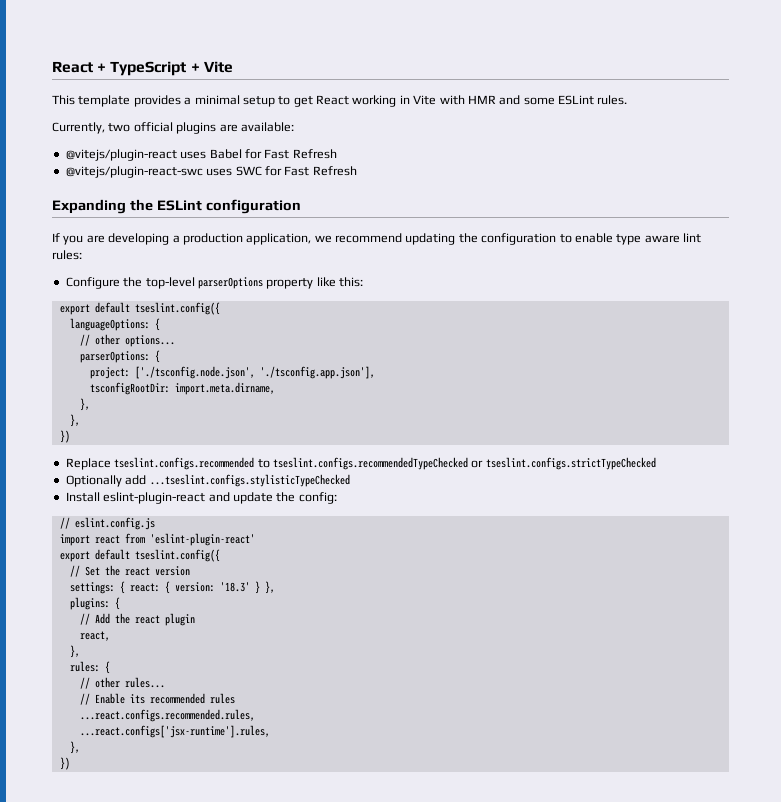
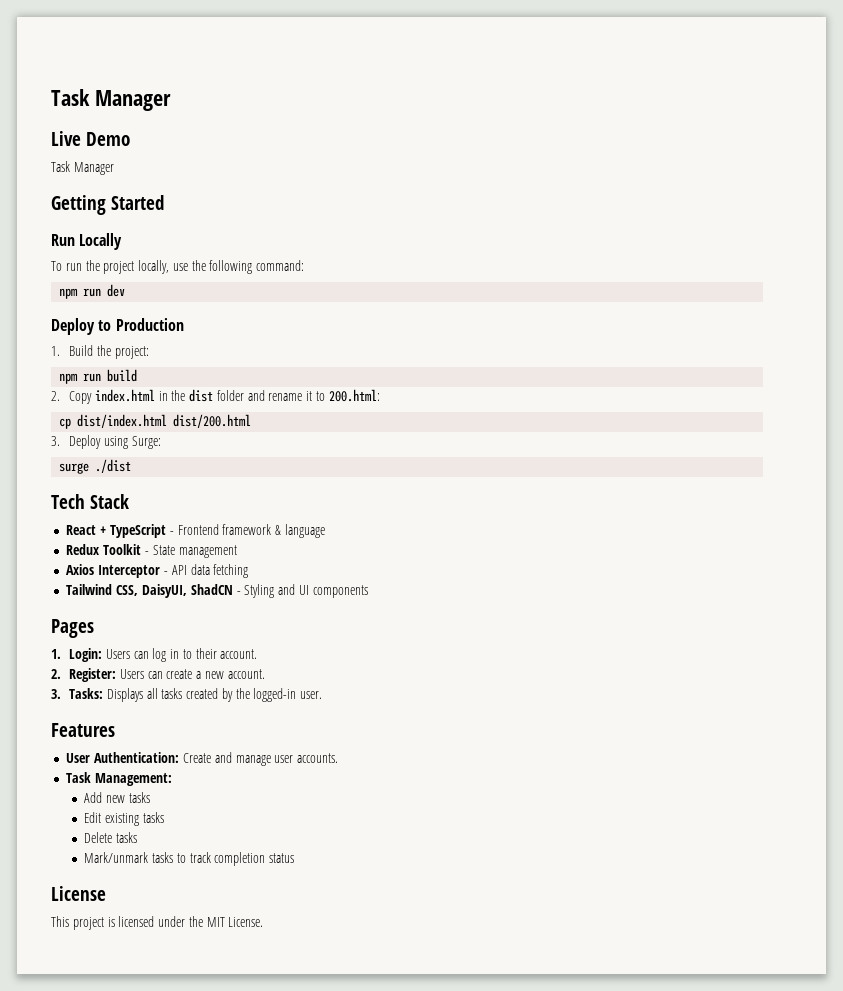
[52,61,233,76] [52,95,628,107] [52,122,294,134] [65,149,337,161] [65,166,357,178] [52,199,301,214] [52,233,701,245] [52,250,82,260] [65,277,363,289] [59,302,220,315] [69,318,160,331] [79,334,175,347] [79,350,160,363] [89,366,375,379] [89,382,275,395] [79,398,90,411] [69,414,80,427] [59,430,70,443] [65,457,656,470] [65,474,350,487] [65,492,337,504] [59,517,155,530] [59,533,255,546] [59,549,220,562] [69,565,190,577] [69,581,275,594] [69,597,120,610] [79,613,195,626] [79,631,110,641] [69,645,80,658] [69,661,110,674] [79,677,165,689] [79,693,235,705] [79,709,255,722] [79,725,270,738] [69,741,80,754] [59,757,70,770] React + TypeScript + Vite // This template provides a minimal setup to get React working in Vite with HMR and some ESLint rules. // Currently, two official plugins are available: // @vitejs/plugin-react uses Babel for Fast Refresh // @vitejs/plugin-react-swc uses SWC for Fast Refresh // Expanding the ESLint configuration // If you are developing a production application, we recommend updating the configuration to enable type aware lint rules: // Configure the top-level parserOptions property like this: // export default tseslint.config({ // languageOptions: { // // other options... // parserOptions: { // project: ['./tsconfig.node.json', './tsconfig.app.json'], // tsconfigRootDir: import.meta.dirname, // }, // }, // }) // Replace tseslint.configs.recommended to tseslint.configs.recommendedTypeChecked or tseslint.configs.strictTypeChecked // Optionally add ...tseslint.configs.stylisticTypeChecked // Install eslint-plugin-react and update the config: // // eslint.config.js // import react from 'eslint-plugin-react' // export default tseslint.config({ // // Set the react version // settings: { react: { version: '18.3' } }, // plugins: { // // Add the react plugin // react, // }, // rules: { // // other rules... // // Enable its recommended rules // ...react.configs.recommended.rules, // ...react.configs['jsx-runtime'].rules, // }, // }) -> [51,89,171,111] [51,131,131,146] [51,161,114,175] [51,195,165,215] [51,233,123,250] [51,260,305,274] [59,284,126,299] [51,318,184,335] [51,345,149,359] [59,369,138,384] [51,389,380,404] [59,414,252,429] [51,435,161,449] [59,459,132,474] [51,494,130,509] [66,524,325,538] [66,544,237,558] [66,564,249,578] [66,584,368,598] [51,619,94,638] [51,648,258,662] [51,668,265,682] [51,688,323,702] [51,723,115,737] [66,752,339,766] [66,772,173,786] [84,792,150,803] [84,812,164,826] [84,832,138,843] [84,852,295,866] [51,886,106,901] [51,916,264,930] Task Manager // Live Demo // Task Manager // Getting Started // Run Locally // To run the project locally, use the following command: // npm run dev // Deploy to Production // 1. Build the project: // npm run build // 2. Copy index.html in the dist folder and rename it to 200.html: // cp dist/index.html dist/200.html // 3. Deploy using Surge: // surge ./dist // Tech Stack // React + TypeScript - Frontend framework & language // Redux Toolkit - State management // Axios Interceptor - API data fetching // Tailwind CSS, DaisyUI, ShadCN - Styling and UI components // Pages // 1. Login: Users can log in to their account. // 2. Register: Users can create a new account. // 3. Tasks: Displays all tasks created by the logged-in user. // Features // User Authentication: Create and manage user accounts. // Task Management: // Add new tasks // Edit existing tasks // Delete tasks // Mark/unmark tasks to track completion status // License // This project is licensed under the MIT License.

